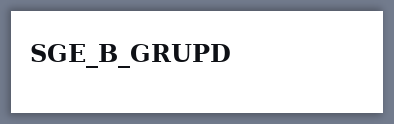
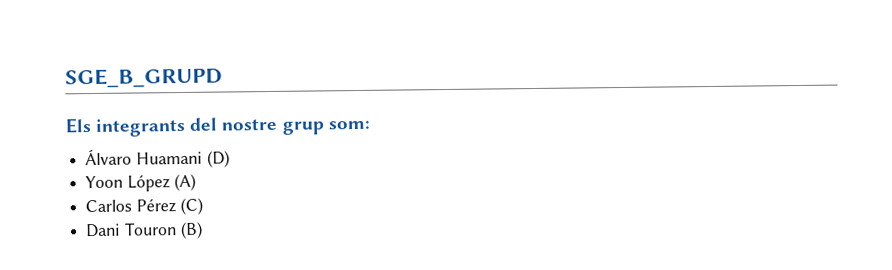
(231, 56) none -> [65,117,370,137] [85,148,230,168] [85,173,196,192] [85,197,203,216] [85,221,203,240] // Els integrants del nostre grup som: // Álvaro Huamani (D) // Yoon López (A) // Carlos Pérez (C) // Dani Touron (B)

